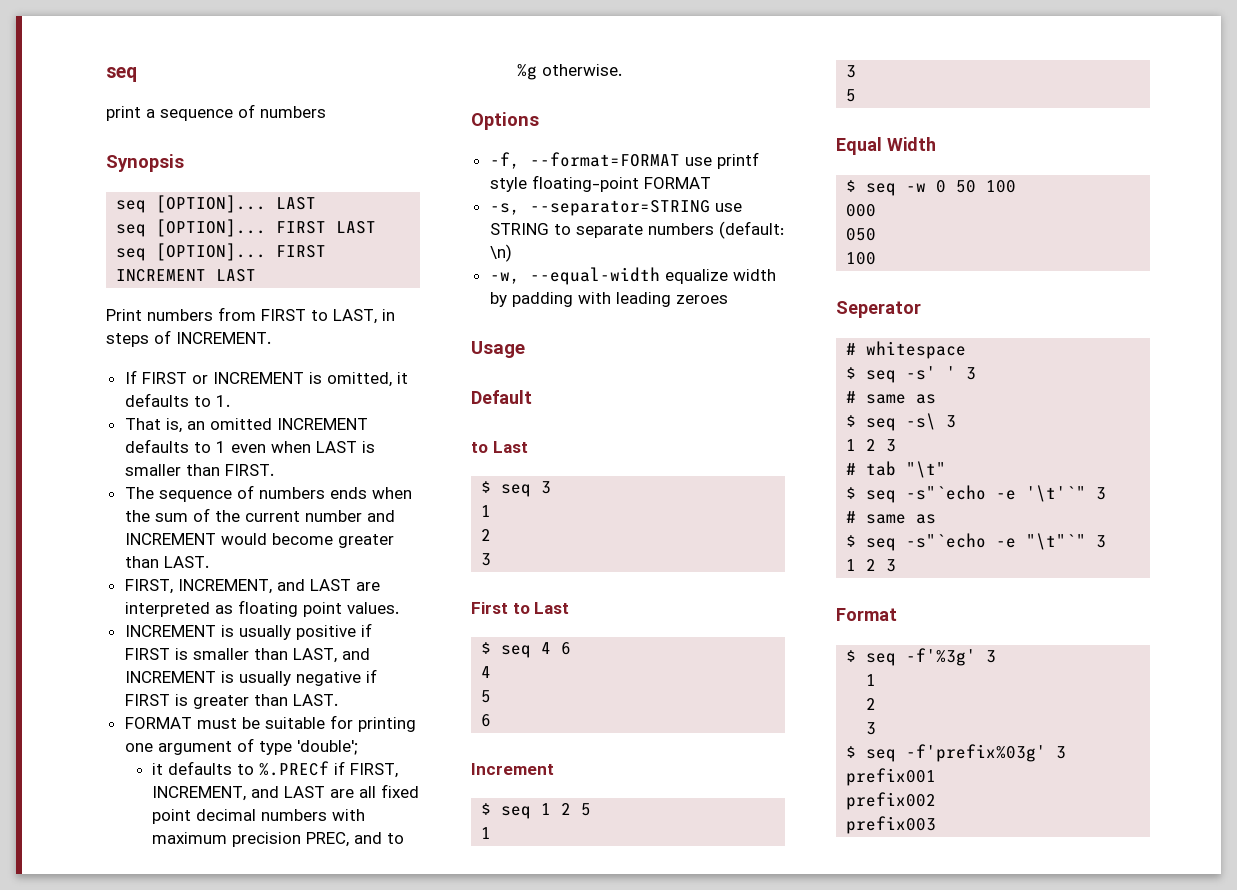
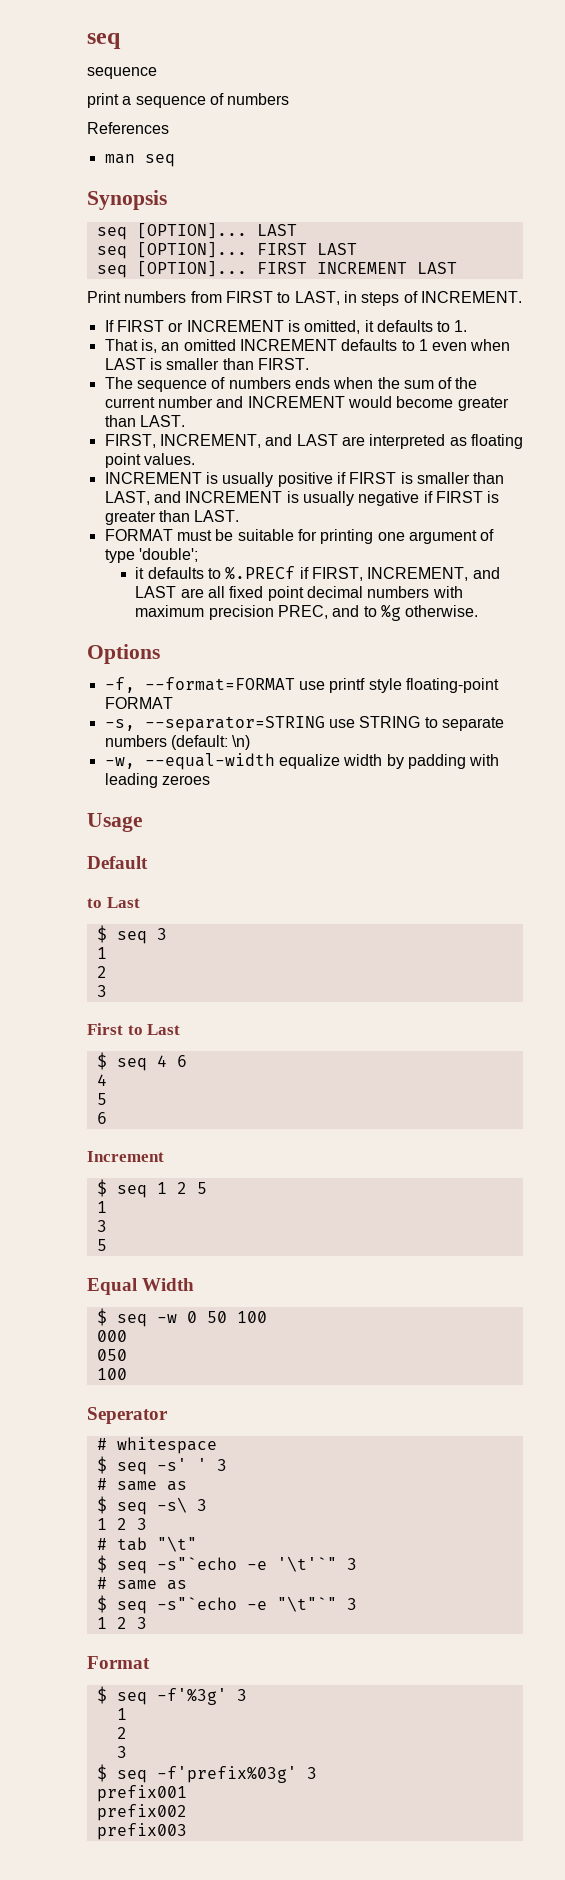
[106,67,137,82] seq -> [87,33,121,49] [87,67,157,79] seq // sequence
(326, 112) none -> [87,122,169,134] [104,154,175,167] // References // man seq

